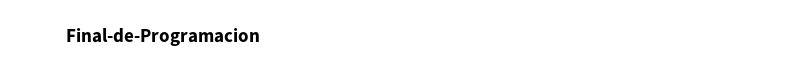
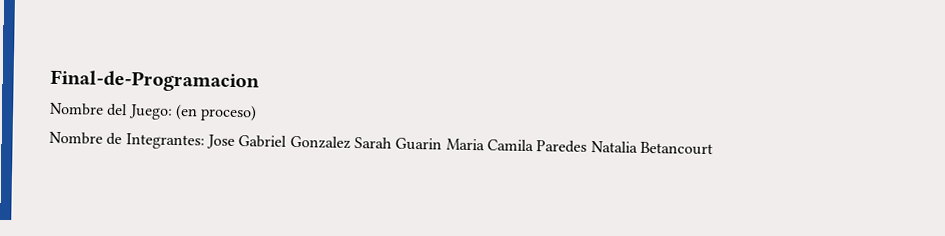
(260, 37) none -> [49,102,258,122] [49,131,713,156] // Nombre del Juego: (en proceso) // Nombre de Integrantes: Jose Gabriel Gonzalez Sarah Guarin Maria Camila Paredes Natalia Betancourt

